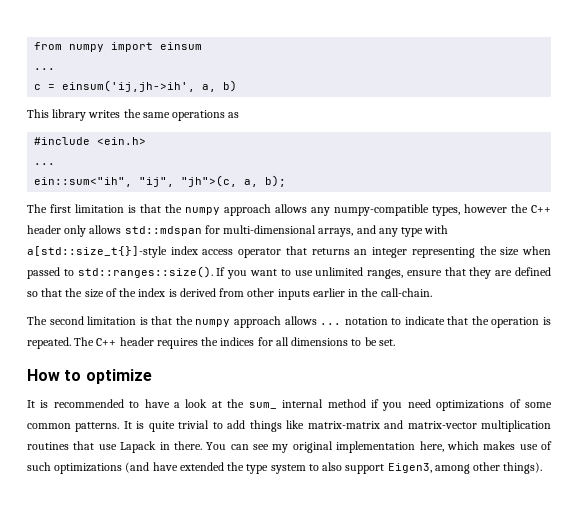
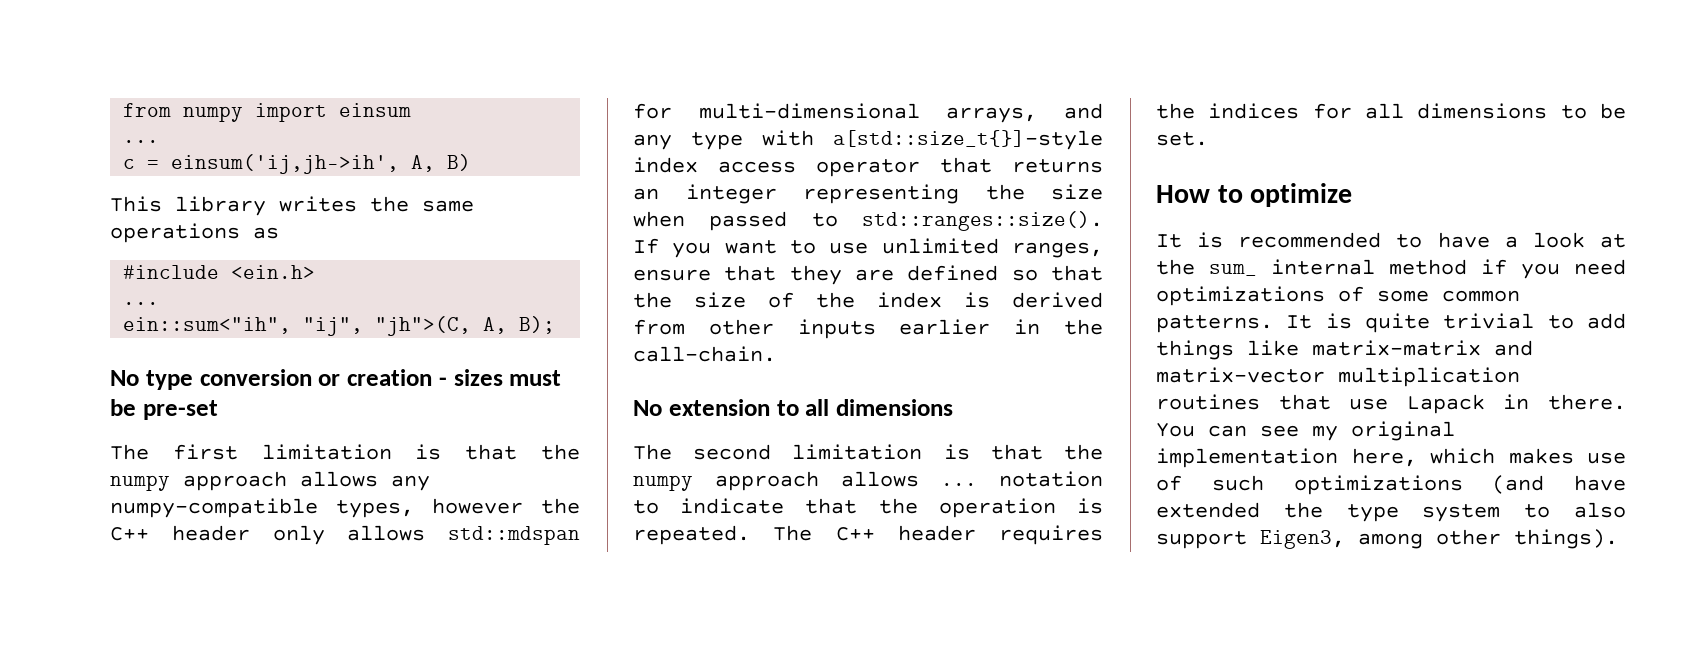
[202,80,238,92] a, b) -> [411,154,472,172] A, B)
[181,175,287,187] "jh">(c, a, b); -> [375,316,556,336] [110,369,562,390] [110,399,218,420] "jh">(C, A, B); // No type conversion or creation - sizes must be pre-set
(432, 292) none -> [633,399,953,416] // No extension to all dimensions

